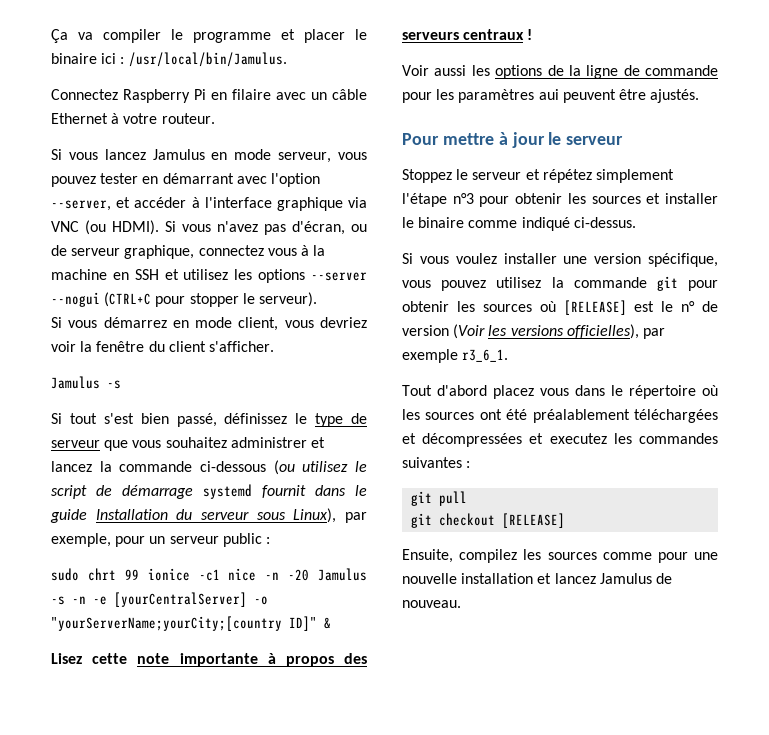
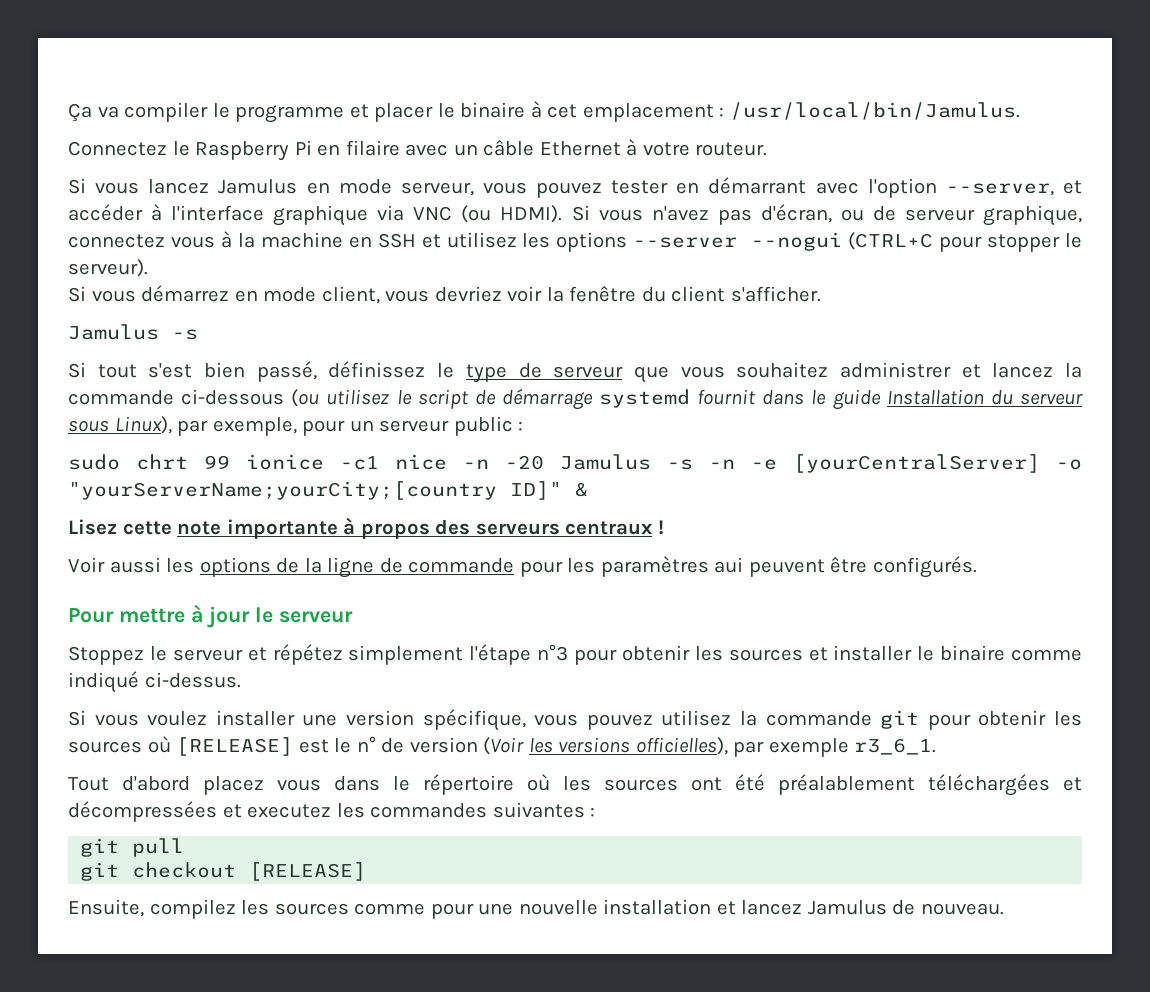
[101,53,117,64] ici -> [530,101,714,122] à cet emplacement
(118, 94) none -> [172,141,190,156] le
[650,89,700,103] ajustés. -> [873,556,978,578] configurés.

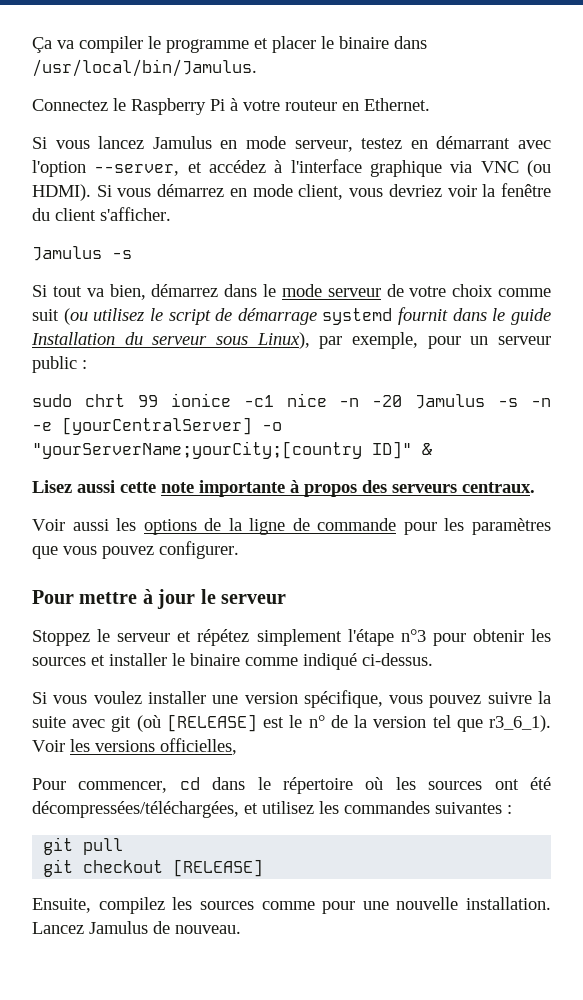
[530,101,725,122] à cet emplacement : -> [394,36,427,49] dans
[317,139,768,156] en filaire avec un câble Ethernet à votre routeur. -> [230,98,430,111] à votre routeur en Ethernet.
[482,180,669,198] vous pouvez tester -> [361,138,403,149] testez
[68,204,143,221] accéder -> [209,160,266,173] accédez
[651,204,1082,226] [68,231,1082,252] [68,259,148,277] [68,286,136,302] n'avez pas d'écran, ou de serveur graphique, connectez vous à la machine en SSH et utilisez les options --server --nogui (CTRL+C pour stopper le serveur). // Si vous -> (152, 192) none
[148,361,1082,383] [68,389,285,405] s'est bien passé, définissez le type de serveur que vous souhaitez administrer et lancez la commande ci-dessous -> [86,284,551,300] [32,309,59,321] va bien, démarrez dans le mode serveur de votre choix comme suit
(117, 527) none -> [77,480,115,493] aussi
[565,520,664,535] centraux ! -> [462,482,535,493] centraux.
[714,556,978,578] aui peuvent être configurés. -> [32,541,239,559] que vous pouvez configurer.
[661,710,1083,730] [68,736,171,753] utilisez la commande git pour obtenir les sources où -> [487,691,551,704] [32,715,161,732] suivre la suite avec git (où
[409,737,937,757] [68,776,321,795] version (Voir les versions officielles), par exemple r3_6_1. // Tout d'abord placez vous -> [354,715,551,732] [32,738,237,755] [32,777,200,793] la version tel que r3_6_1). Voir les versions officielles, // Pour commencer, cd
[778,774,1082,796] [68,801,332,822] préalablement téléchargées et décompressées et executez -> [32,801,314,818] décompressées/téléchargées, et utilisez
[603,899,803,915] installation et lancez -> [466,897,551,910] [32,922,84,934] installation. Lancez

